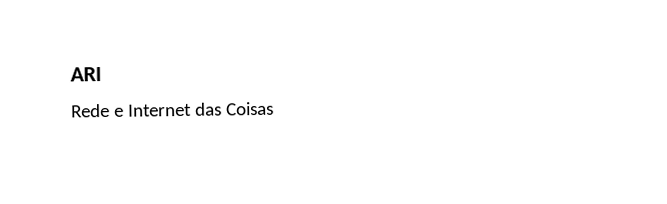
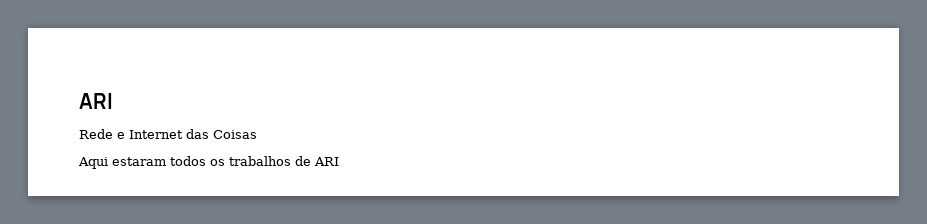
(274, 108) none -> [78,156,339,169] // Aqui estaram todos os trabalhos de ARI

